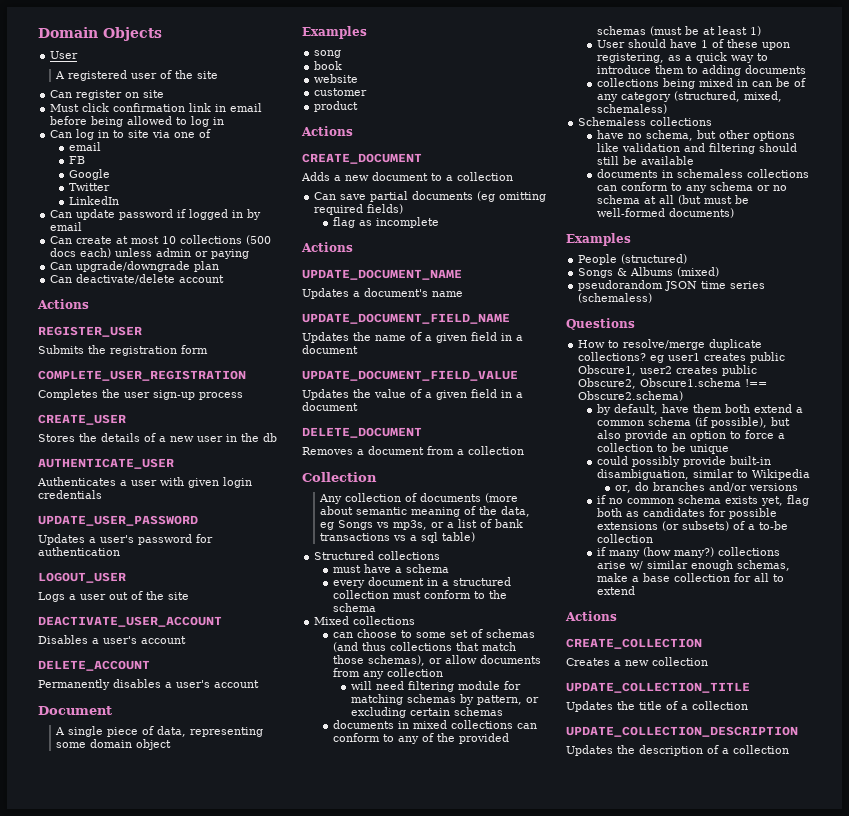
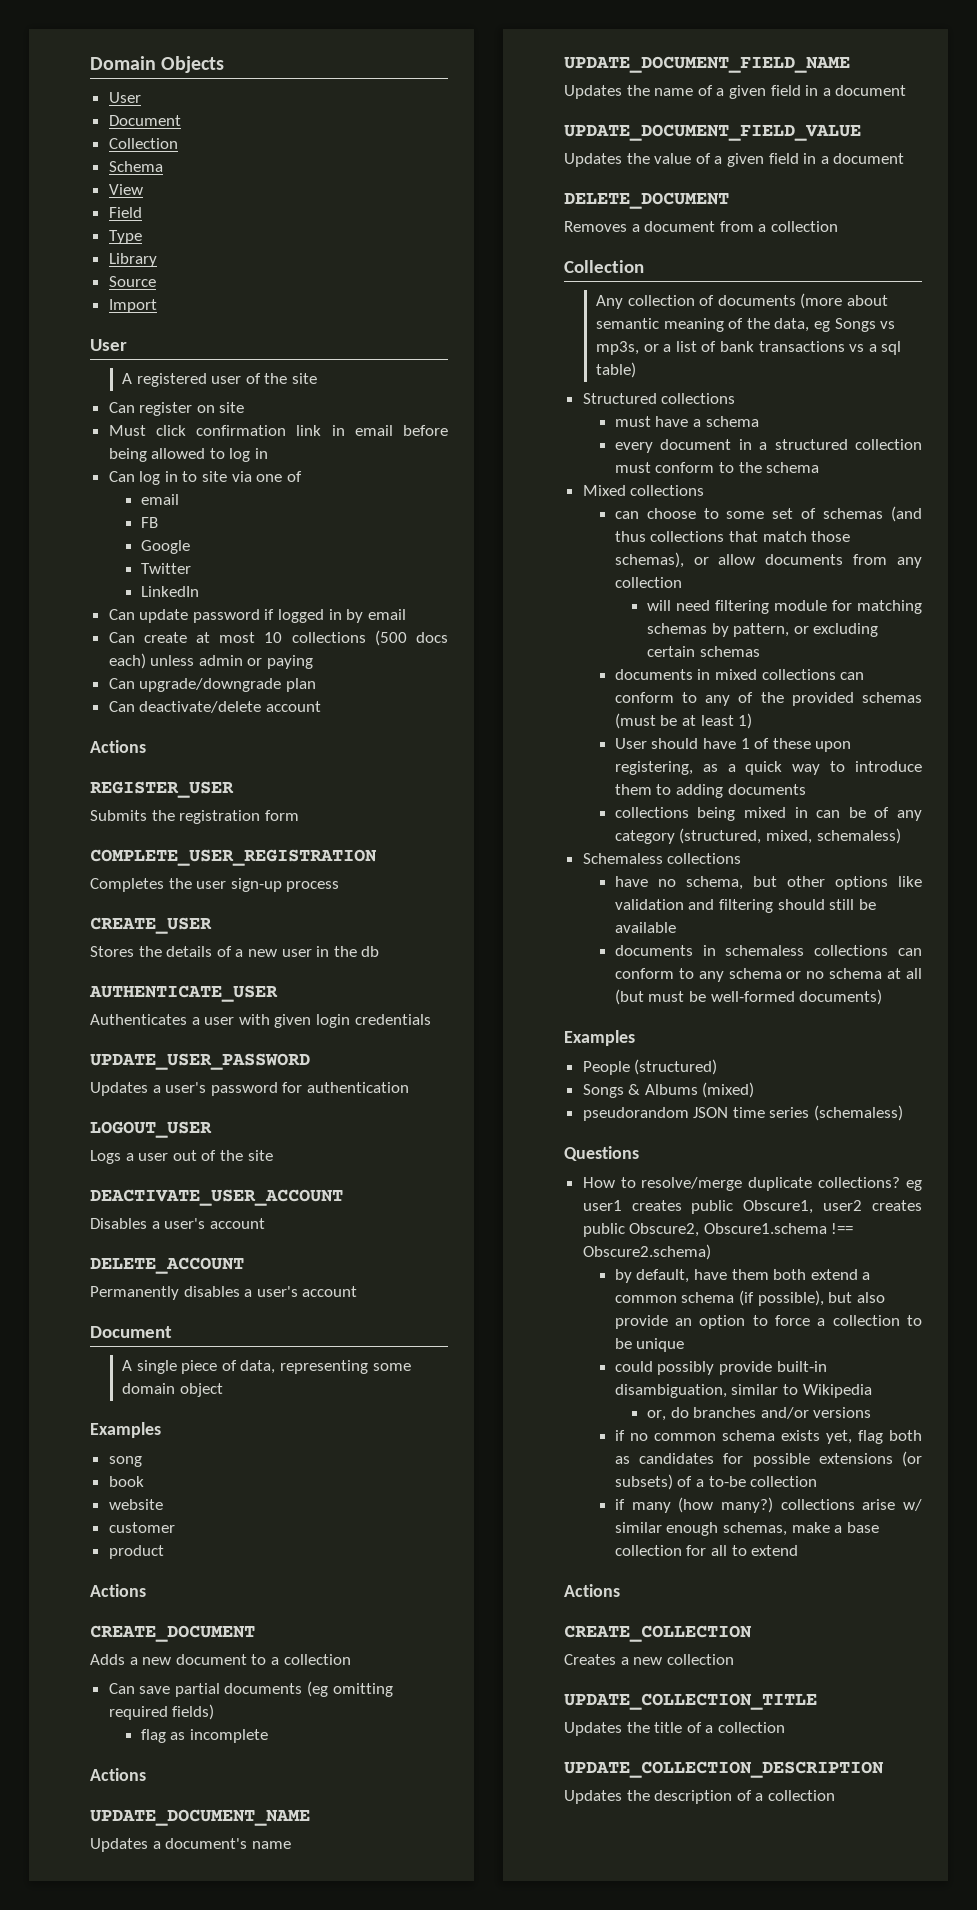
(79, 55) none -> [108,115,181,126] [108,138,178,149] [108,161,163,172] [108,184,143,195] [108,207,142,218] [108,230,142,244] [108,253,157,267] [108,276,156,287] [108,299,157,313] [90,339,127,351] // Document // Collection // Schema // View // Field // Type // Library // Source // Import // User

